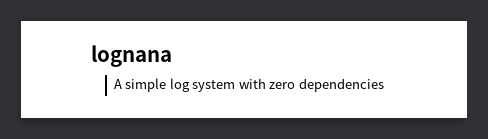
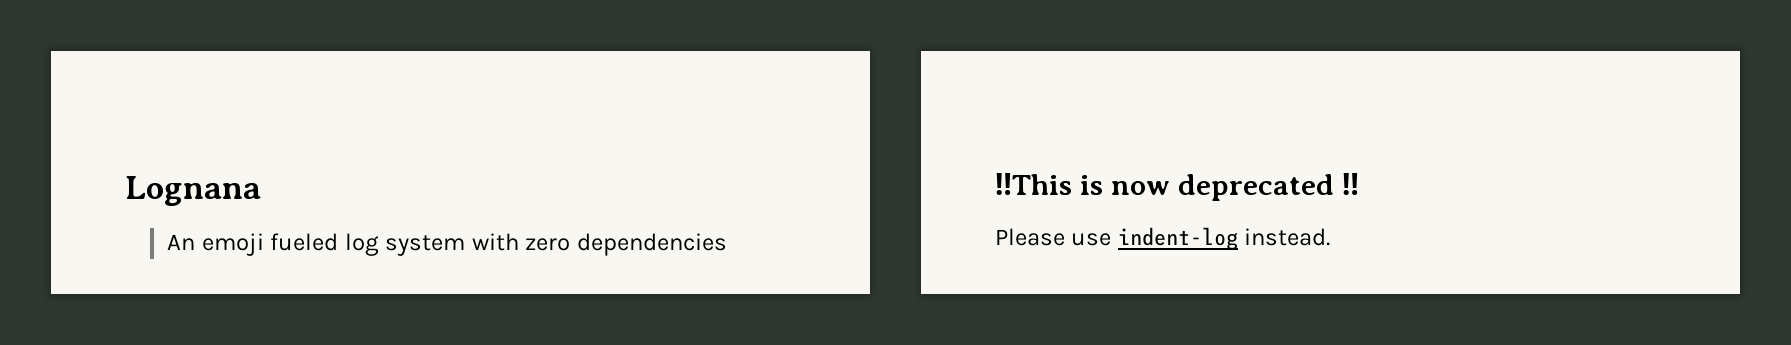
[91,45,172,67] [113,78,167,92] lognana // A simple -> [125,176,261,206] [167,233,339,256] Lognana // An emoji fueled
(384, 85) none -> [995,173,1359,201] [995,227,1331,250] // ‼This is now deprecated ‼ // Please use indent-log instead.

